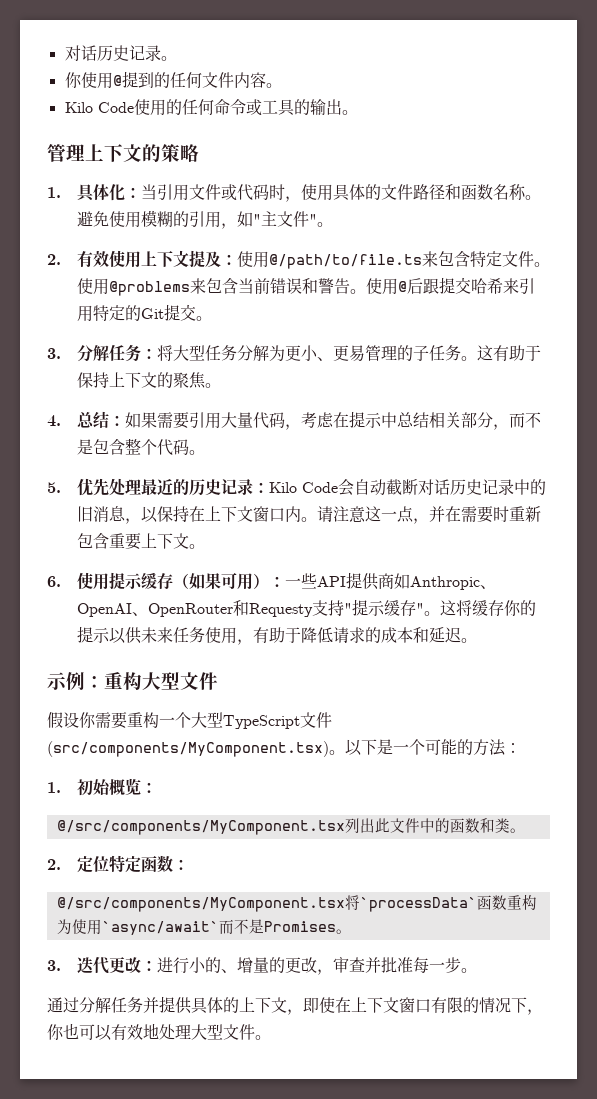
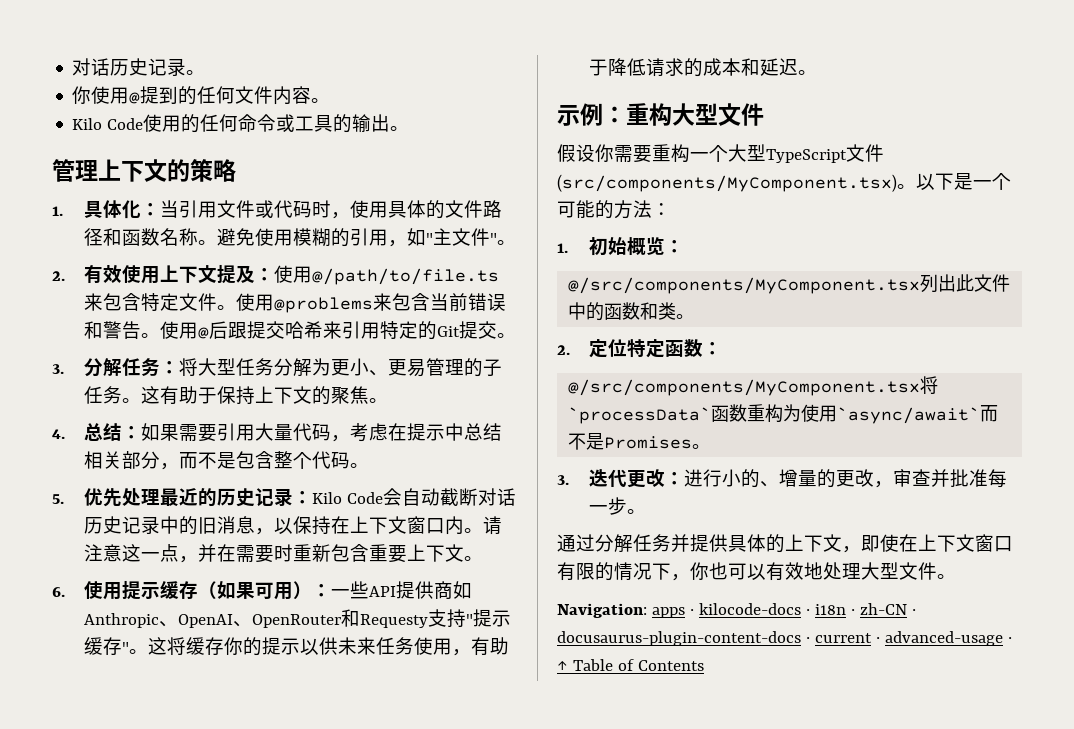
(271, 1037) none -> [557,603,916,618] [557,631,1012,646] [557,659,704,671] // Navigation: apps · kilocode-docs · i18n · zh-CN · docusaurus-plugin-content-docs · current · advanced-usage · ↑ Table of Contents

